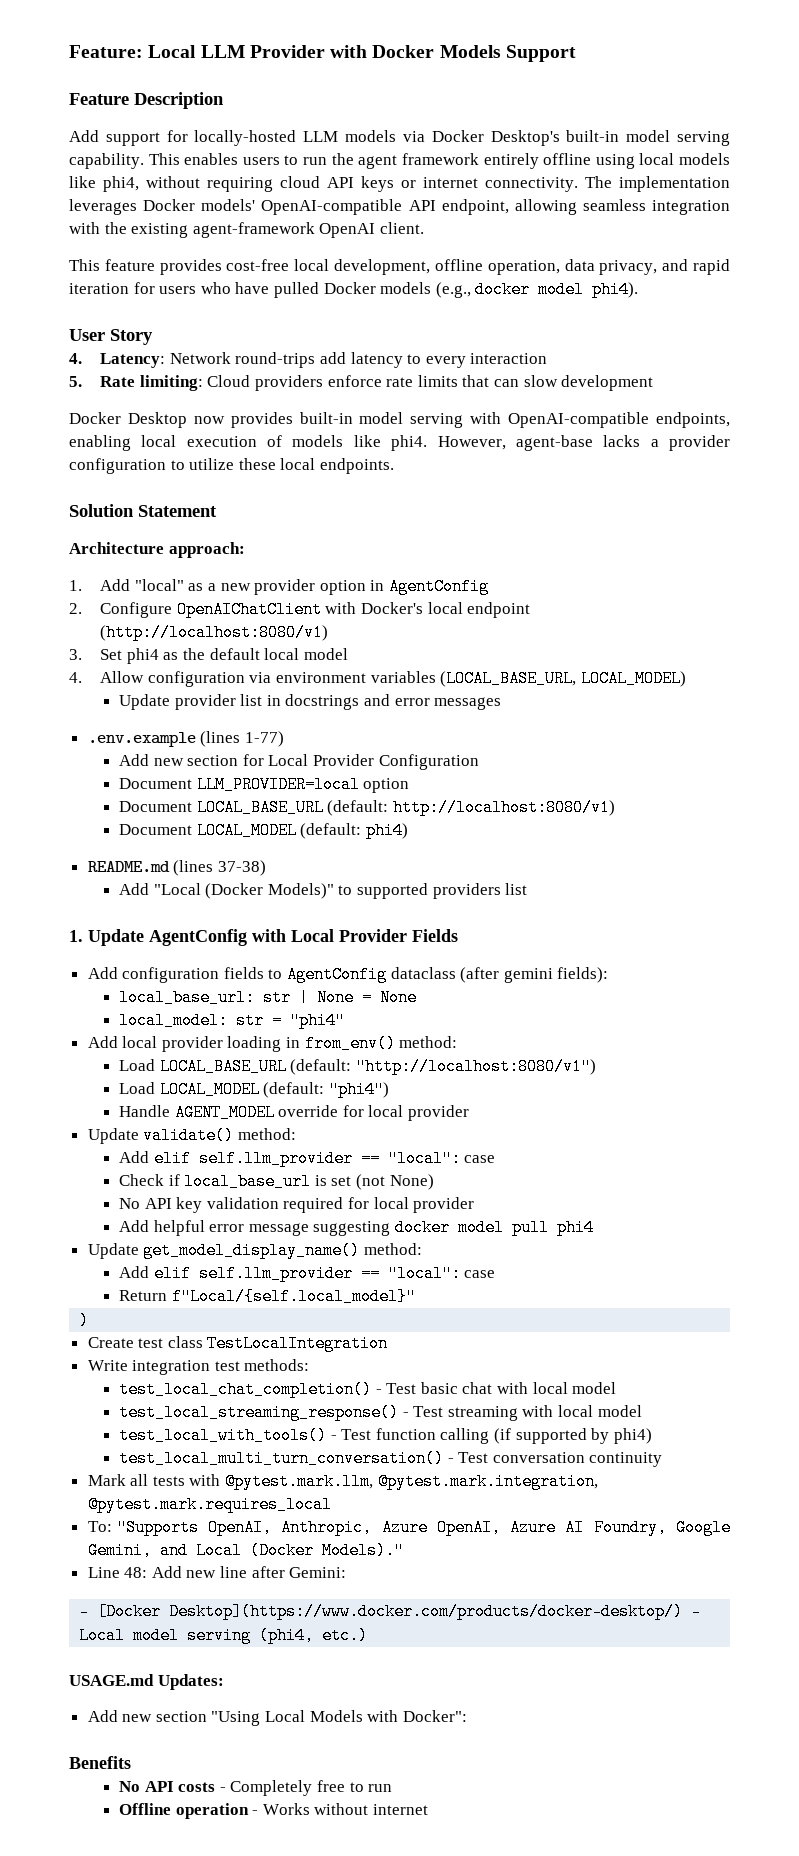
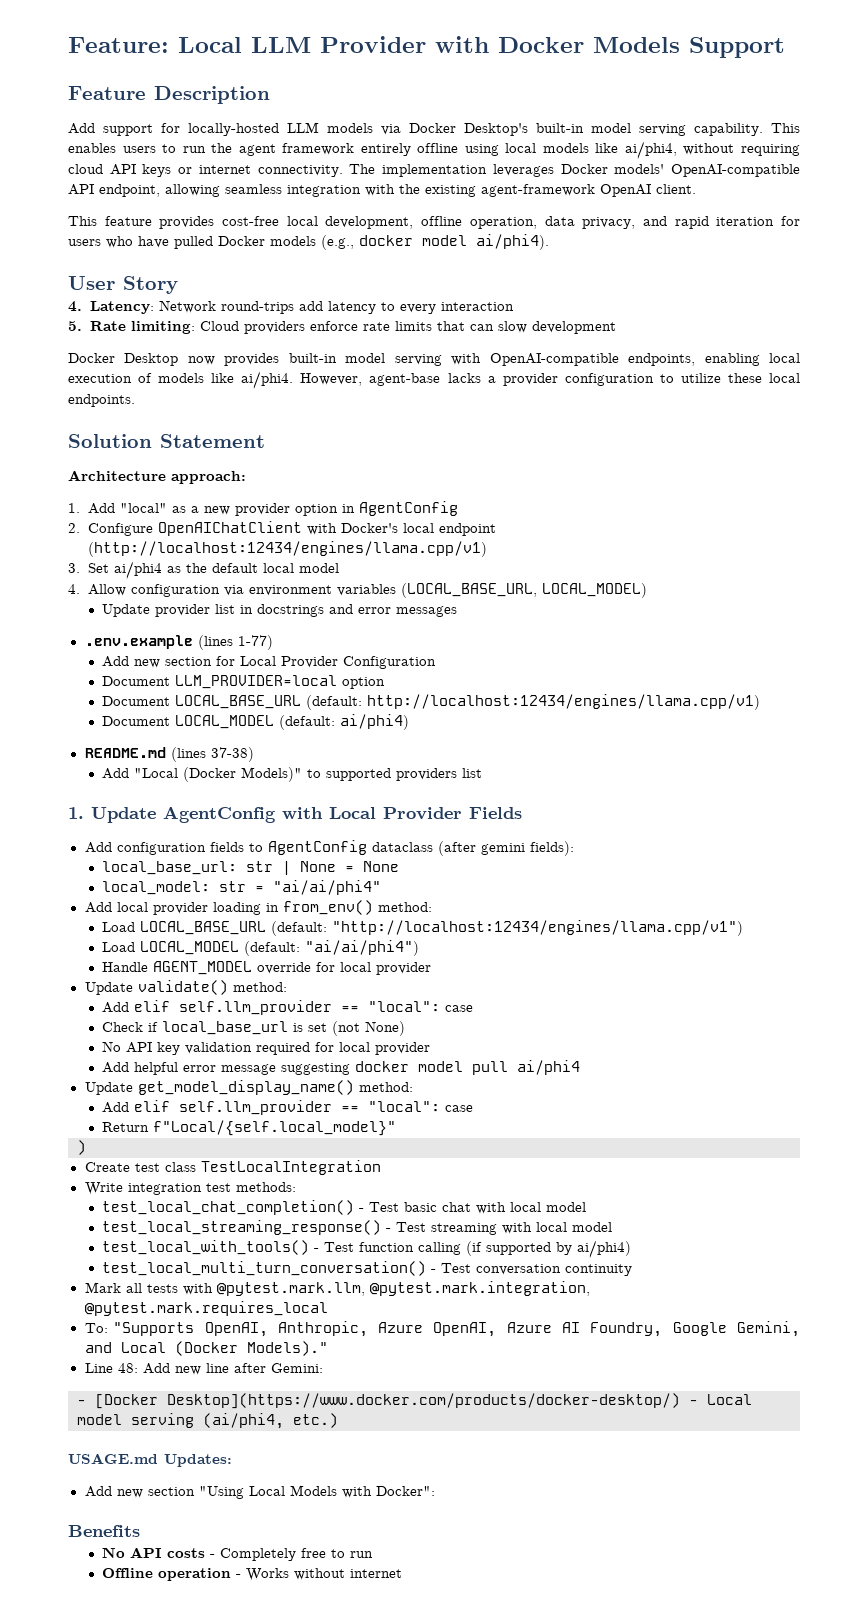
[103,176,139,192] phi4, -> [624,141,677,159] ai/phi4,
[592,281,639,298] phi4). -> [476,234,549,250] ai/phi4).
[391,435,428,451] phi4. -> [241,371,294,389] ai/phi4.
[100,624,329,641] (http://localhost:8080/v1) -> [87,541,487,557] (http://localhost:12434/engines/llama.cpp/v1)
[126,648,159,664] phi4 -> [113,561,162,579] ai/phi4
[392,799,615,816] http://localhost:8080/v1) -> [367,694,761,710] http://localhost:12434/engines/llama.cpp/v1)
[365,822,408,839] phi4) -> [340,714,410,730] ai/phi4)
[289,1012,345,1029] "phi4" -> [273,880,382,895] "ai/ai/phi4"
[355,1058,596,1075] "http://localhost:8080/v1") -> [332,920,744,936] "http://localhost:12434/engines/llama.cpp/v1")
[328,1081,389,1098] "phi4") -> [305,940,420,956] "ai/ai/phi4")
[556,1219,594,1236] phi4 -> [517,1060,581,1075] ai/phi4
[613,1428,652,1444] phi4) -> [577,1240,632,1258] ai/phi4)
[259,1627,315,1644] (phi4, -> [203,1413,284,1429] (ai/phi4,

